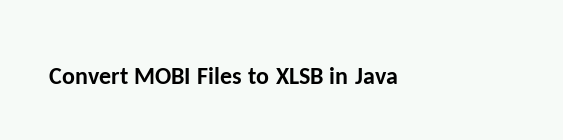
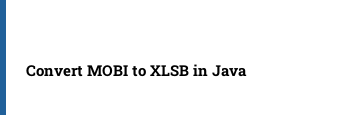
[196,67,242,84] Files -> (129, 71) none

